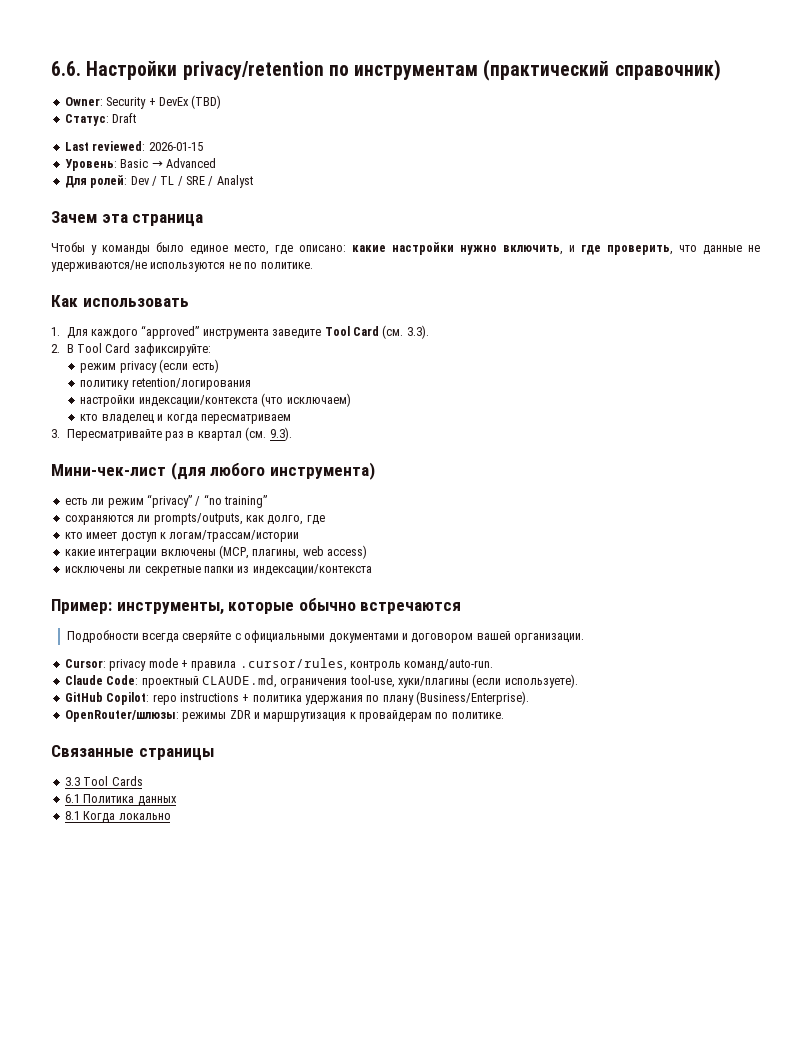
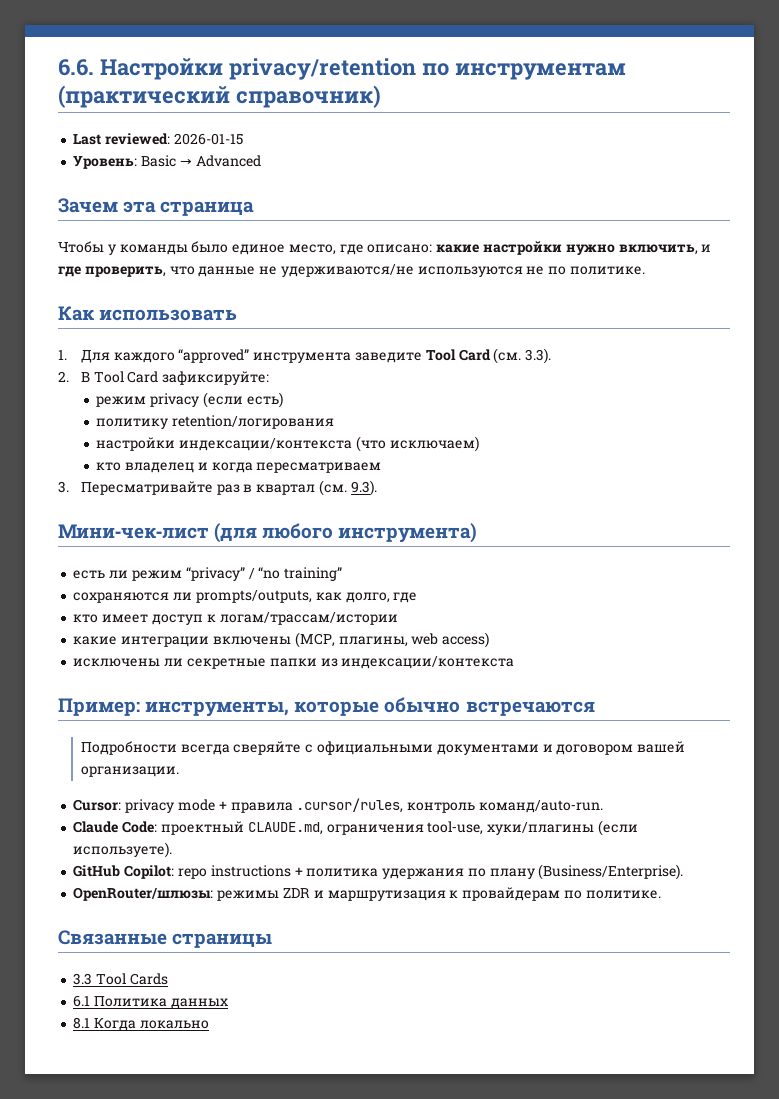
[64,95,222,109] [64,113,137,126] // Owner: Security + DevEx (TBD) // Статус: Draft -> (381, 96) none
[64,175,253,188] // Для ролей: Dev / TL / SRE / Analyst -> (261, 161) none

